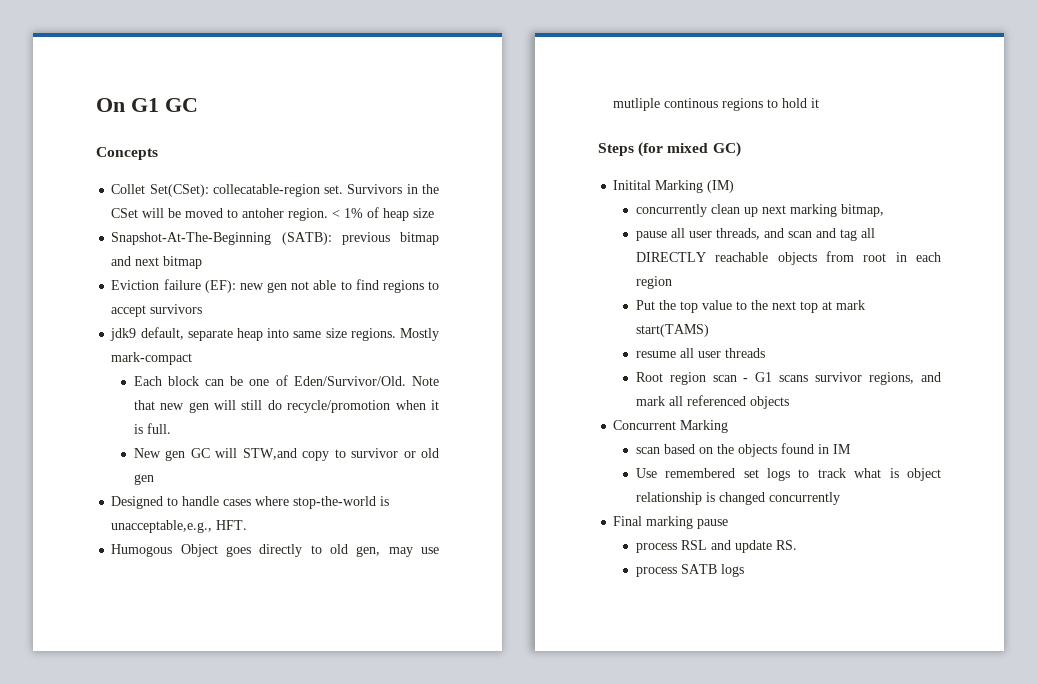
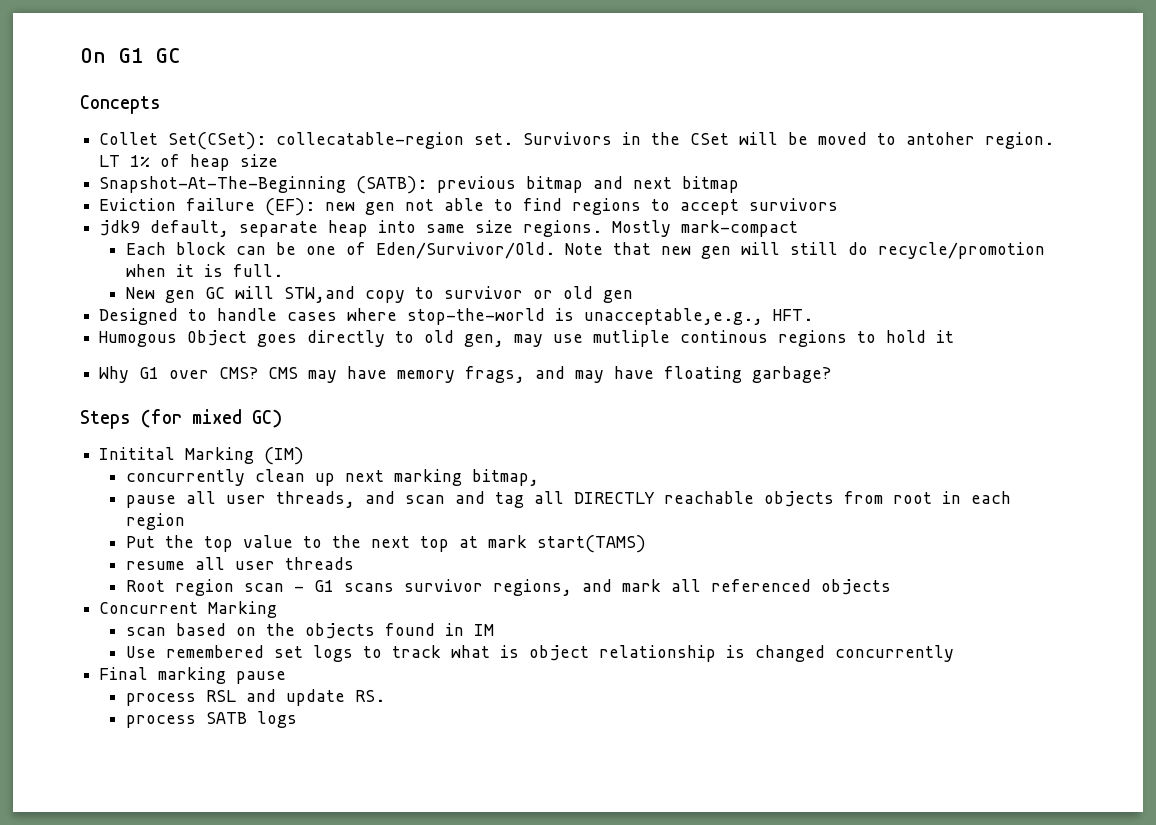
[332,209,341,218] < -> [99,155,121,167] LT
(820, 103) none -> [99,366,832,383] // Why G1 over CMS? CMS may have memory frags, and may have floating garbage?

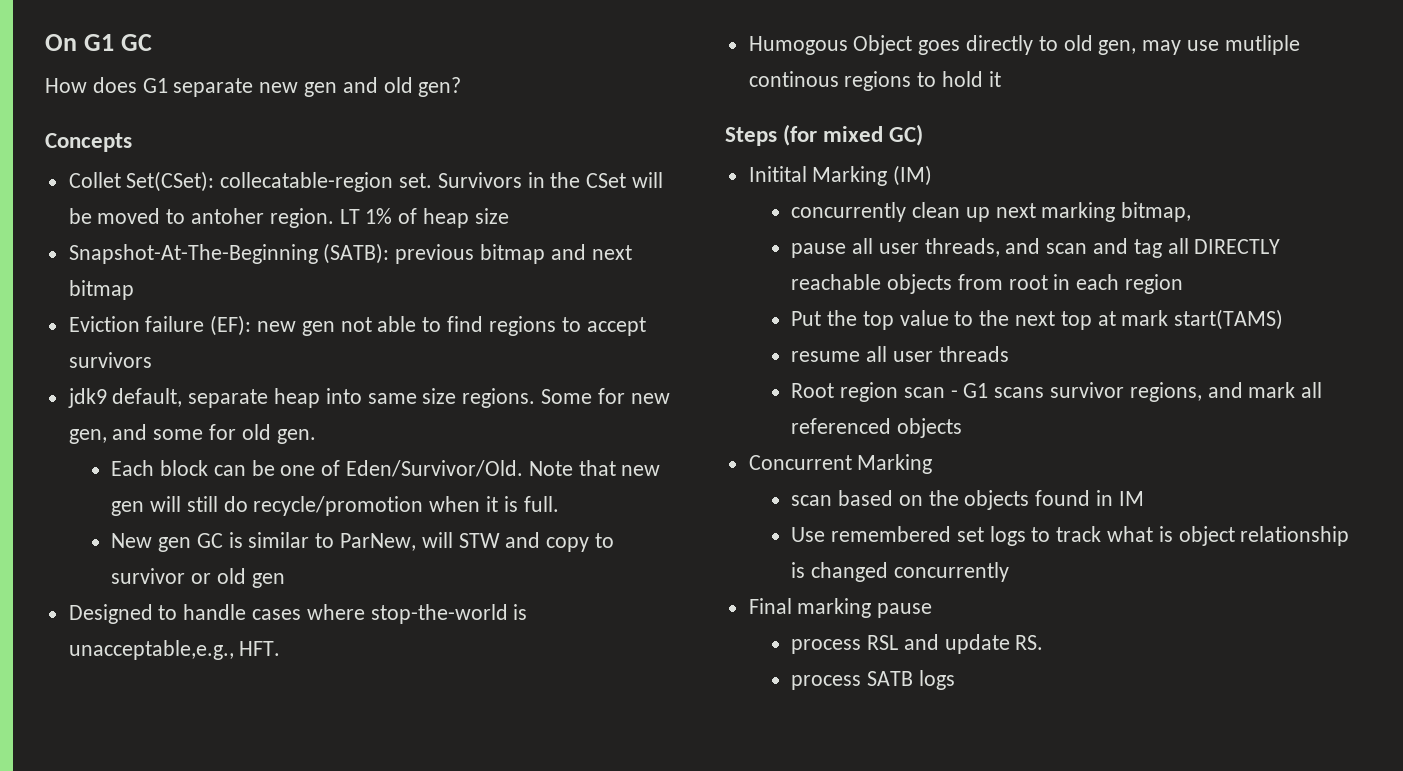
(180, 55) none -> [45,77,462,97] // How does G1 separate new gen and old gen?
[612,220,799,237] Mostly mark-compact -> [541,388,670,404] [68,424,316,444] Some for new gen, and some for old gen.
[235,286,356,303] will STW,and -> [228,532,541,551] is similar to ParNew, will STW and
[99,366,832,383] // Why G1 over CMS? CMS may have memory frags, and may have floating garbage? -> (1001, 79) none

